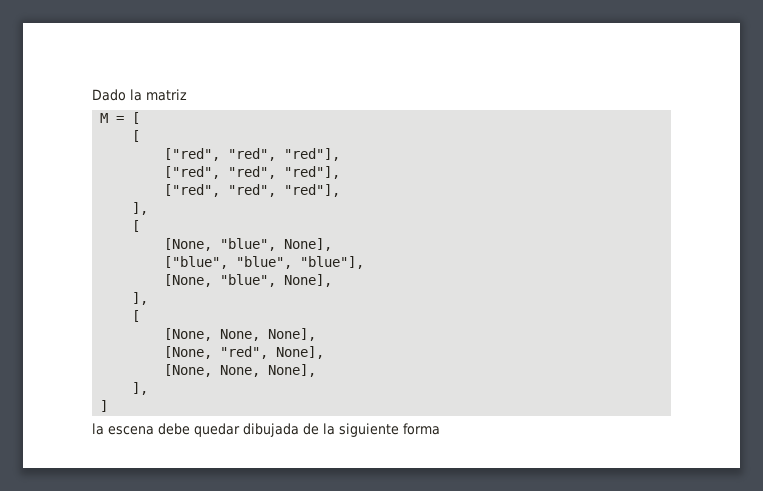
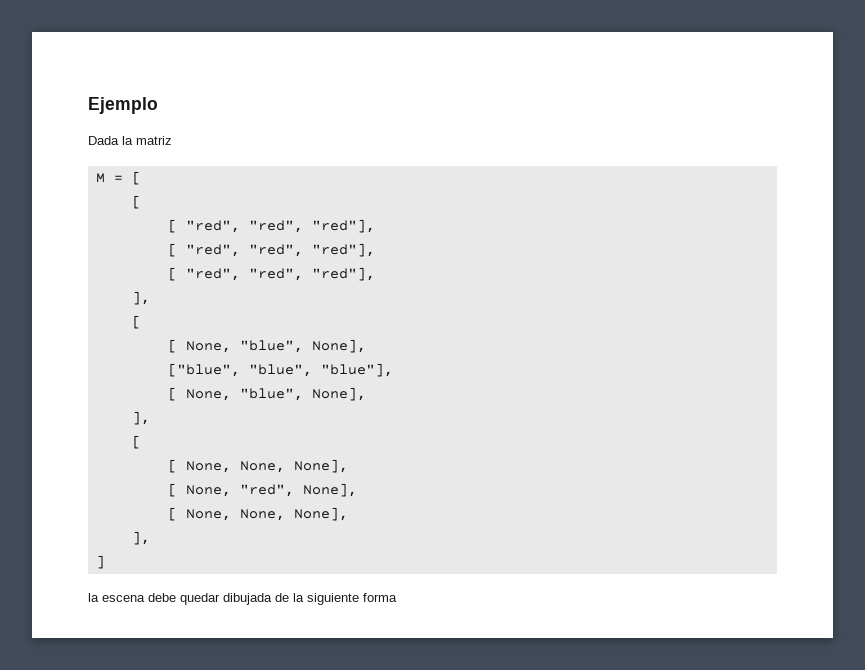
[92,89,126,101] Dado -> [88,97,158,114] [88,136,119,145] Ejemplo // Dada
[164,148,341,161] [164,166,341,179] [164,184,221,197] ["red", "red", "red"], // ["red", "red", "red"], // ["red", -> [167,219,375,233] [167,243,375,257] [167,267,240,281] [ "red", "red", "red"], // [ "red", "red", "red"], // [ "red",
[164,238,213,251] [None, -> [167,339,231,353] [ None,
[164,274,213,287] [None, -> [167,387,231,401] [ None,
[164,328,317,341] [164,346,213,359] [None, None, None], // [None, -> [167,459,348,473] [167,483,231,497] [ None, None, None], // [ None,
[164,364,213,377] [None, -> [167,507,231,521] [ None,

